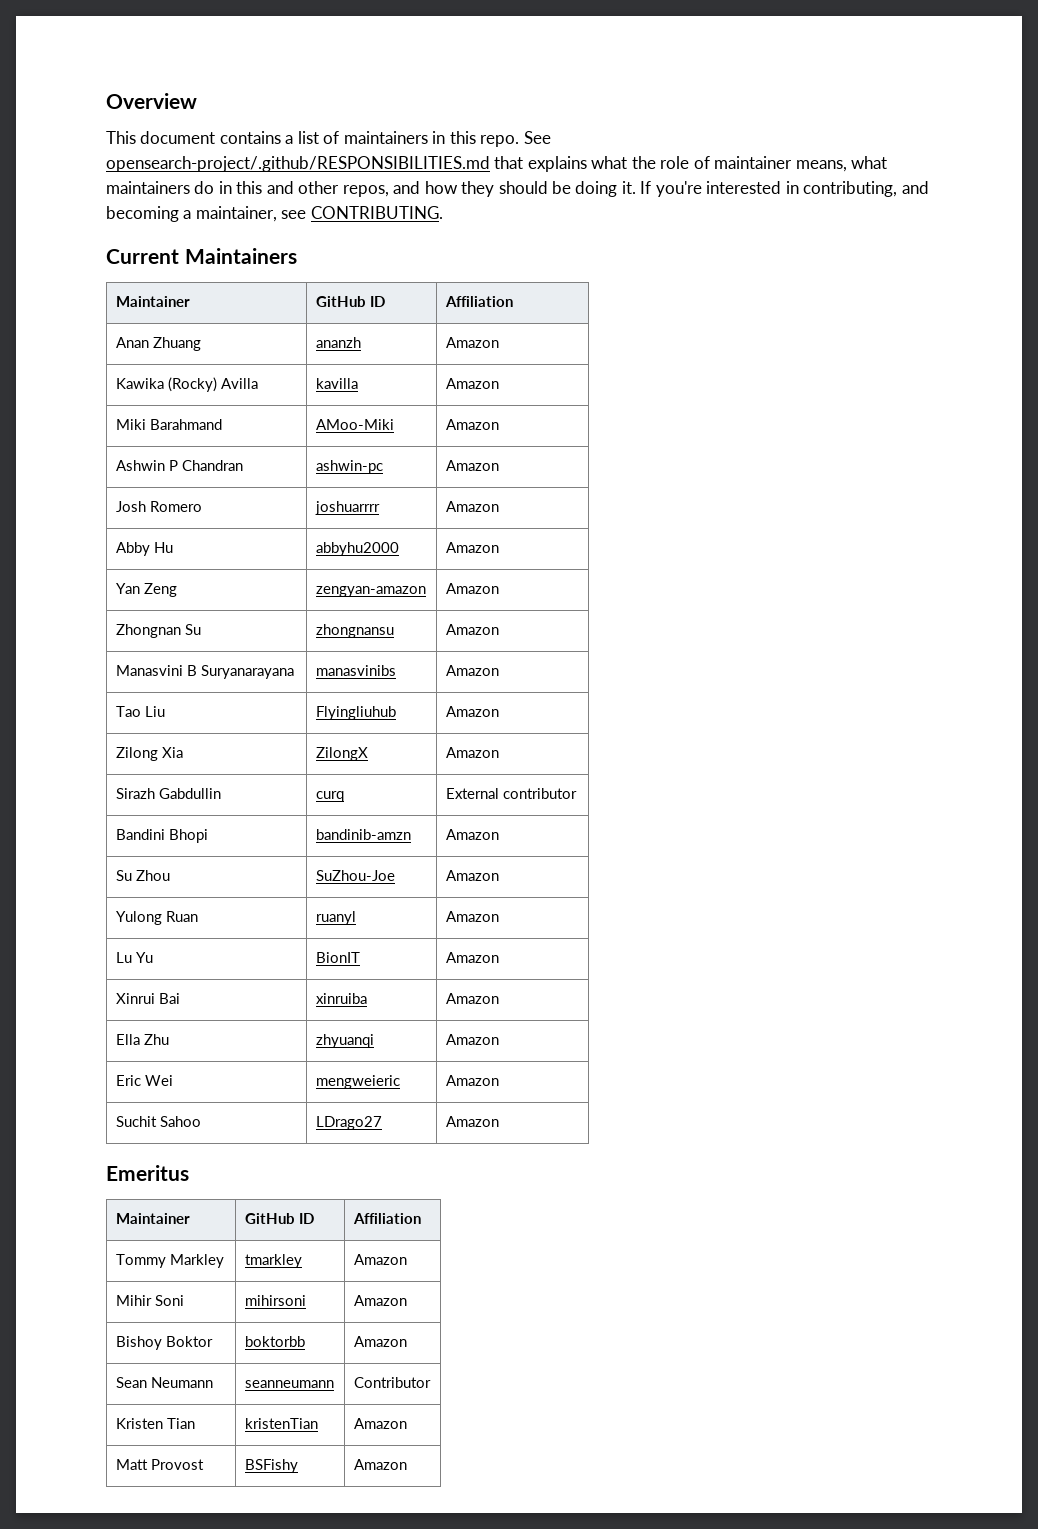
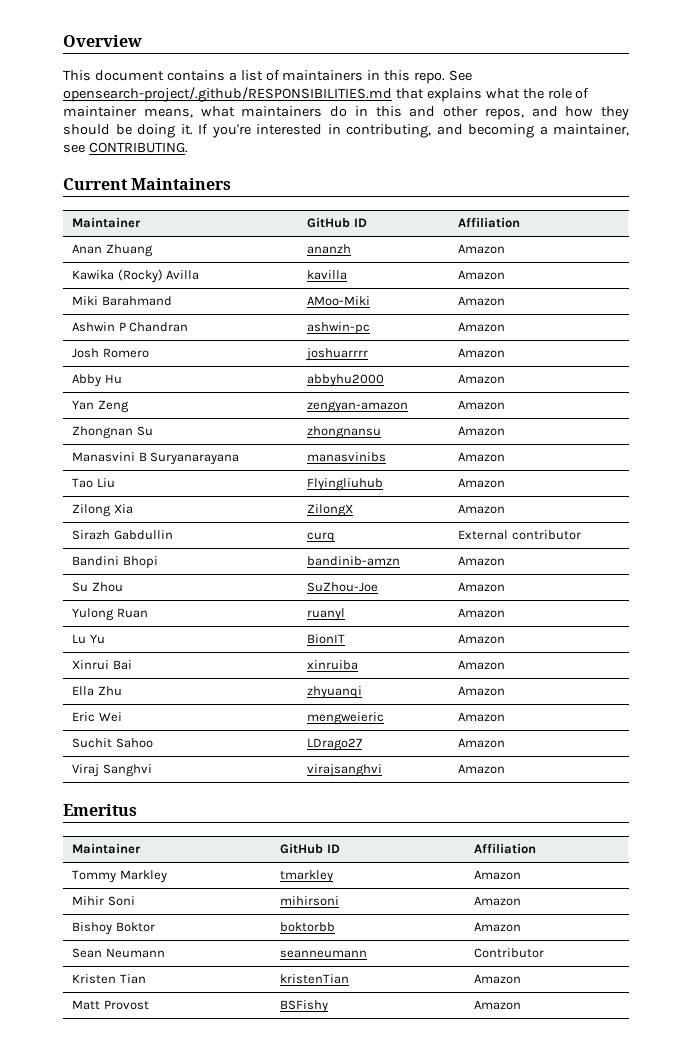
(499, 1121) none -> [72,764,152,777] [307,764,383,777] [458,764,506,774] // Viraj Sanghvi | virajsanghvi | Amazon

